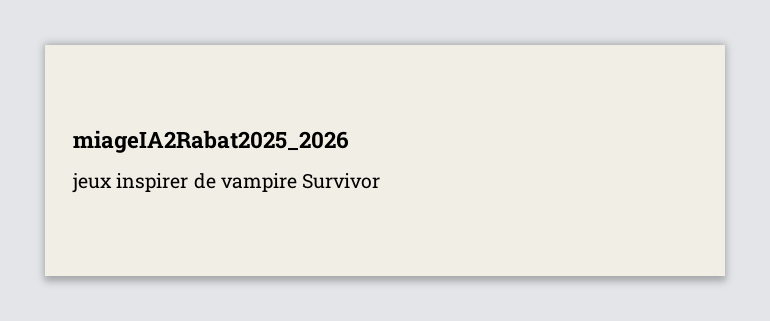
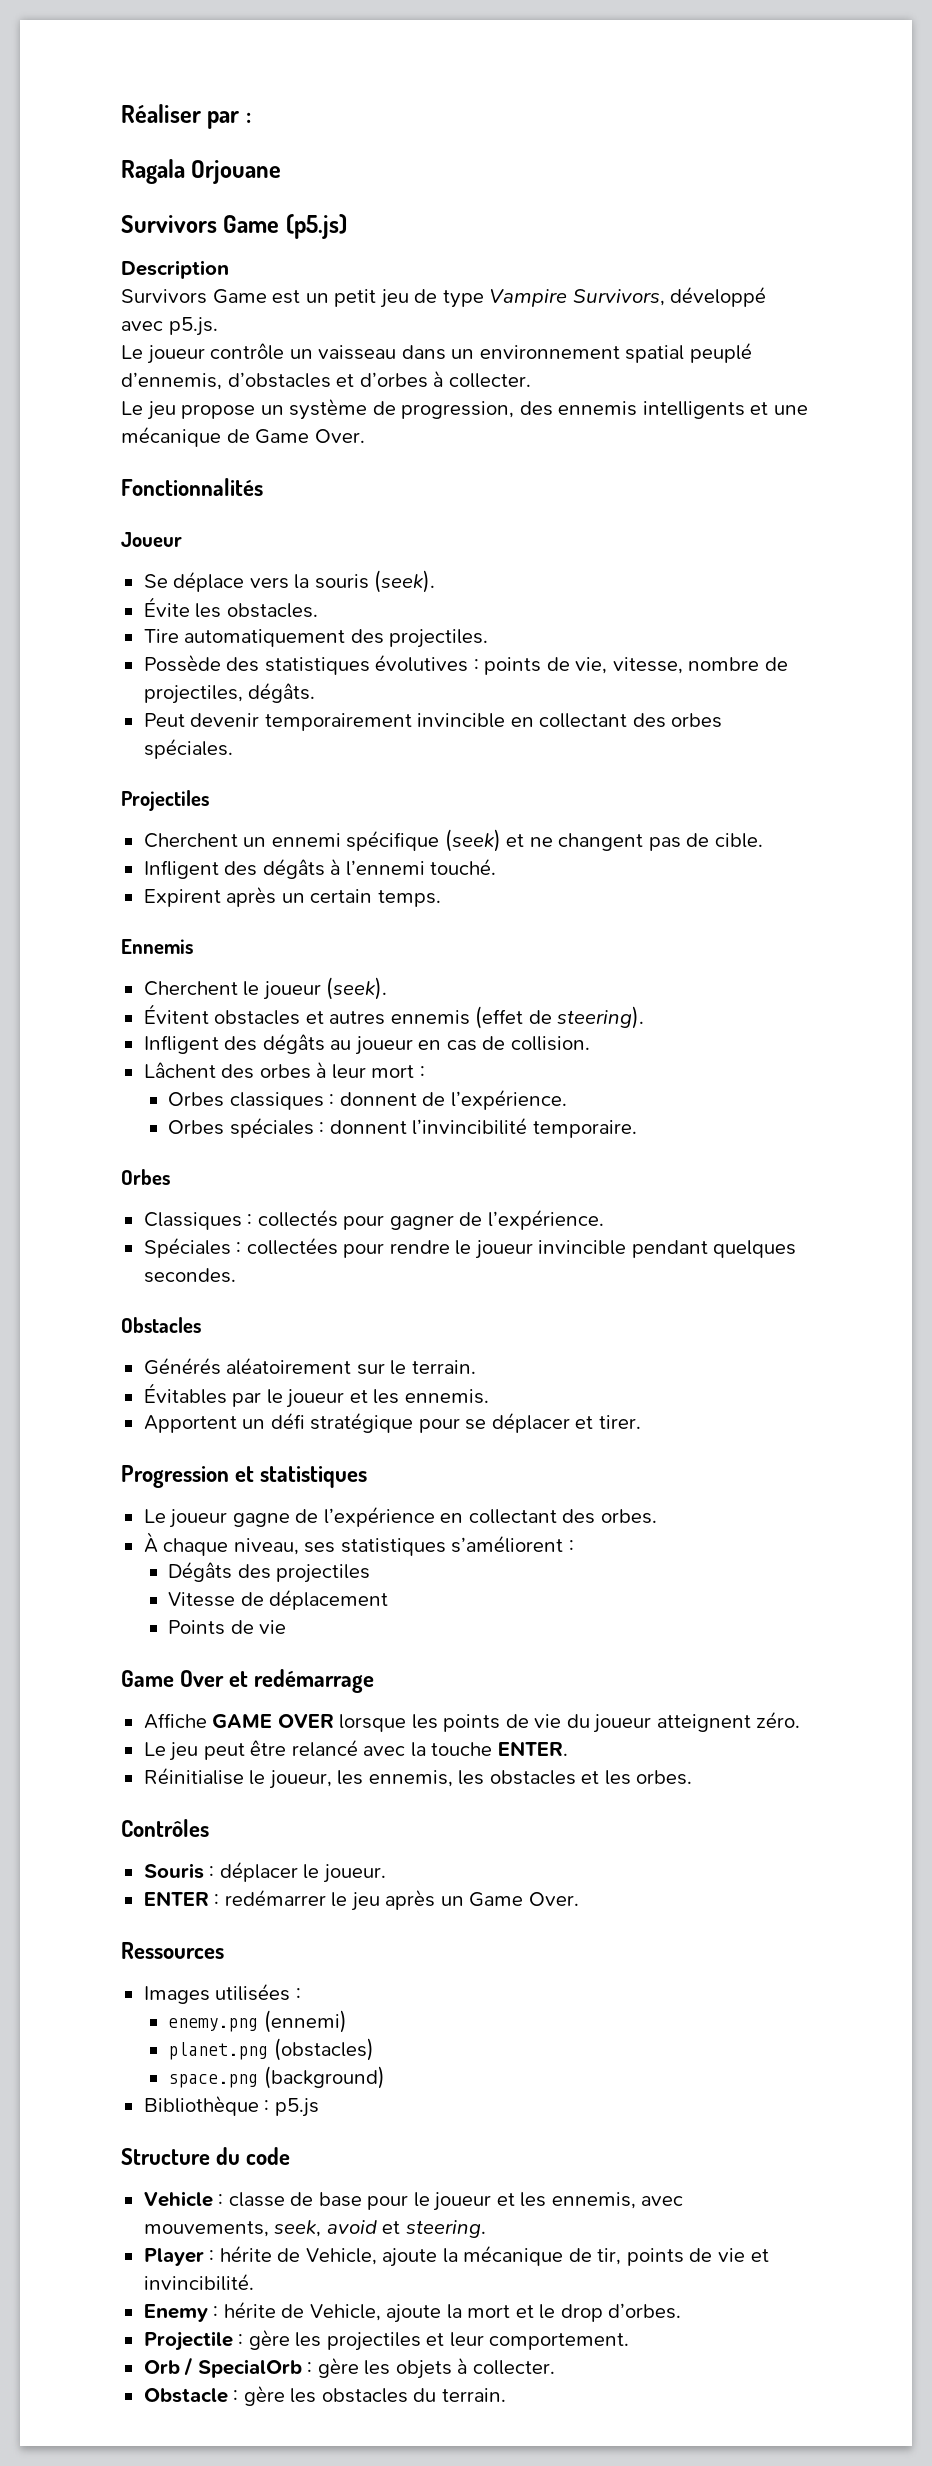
[73,130,349,153] [72,173,381,193] miageIA2Rabat2025_2026 // jeux inspirer de vampire Survivor -> [121,104,251,129] [121,159,282,184] [121,214,347,239] [121,260,229,279] [121,286,767,308] [121,317,218,336] [121,342,752,364] [121,370,531,390] [121,398,808,420] [121,426,365,447] [121,478,263,496] [121,532,182,547] [143,570,436,593] [143,597,318,618] [143,629,489,648] [143,654,788,675] [143,682,316,704] [143,713,723,731] [143,738,233,759] [121,790,209,811] [143,829,763,852] [143,858,497,879] [143,886,441,907] [121,939,193,954] [143,977,388,1000] [143,1004,645,1029] [143,1033,590,1055] [143,1061,425,1079] [168,1089,567,1110] [168,1117,637,1138] [121,1169,170,1185] [143,1209,604,1230] [143,1237,797,1259] [143,1268,236,1283] [121,1317,201,1333] [143,1357,476,1375] [143,1383,489,1408] [143,1412,641,1433] [121,1465,368,1488] [143,1506,657,1528] [143,1532,574,1556] [168,1561,371,1583] [168,1589,389,1610] [168,1620,287,1635] [121,1669,375,1693] [143,1711,801,1733] [143,1739,568,1761] [143,1767,693,1789] [121,1819,209,1837] [143,1861,386,1883] [143,1889,579,1911] [121,1942,224,1959] [143,1983,301,2004] [168,2010,347,2033] [168,2038,374,2061] [168,2066,385,2089] [143,2095,319,2117] [121,2147,291,2165] [143,2191,684,2211] [143,2220,486,2238] [143,2245,769,2267] [143,2273,254,2291] [143,2301,682,2323] [143,2329,630,2351] [143,2357,555,2379] [143,2385,506,2406] Réaliser par : // Ragala Orjouane // Survivors Game (p5.js) // Description // Survivors Game est un petit jeu de type Vampire Survivors, développé avec p5.js. // Le joueur contrôle un vaisseau dans un environnement spatial peuplé d’ennemis, d’obstacles et d’orbes à collecter. // Le jeu propose un système de progression, des ennemis intelligents et une mécanique de Game Over. // Fonctionnalités // Joueur // Se déplace vers la souris (seek). // Évite les obstacles. // Tire automatiquement des projectiles. // Possède des statistiques évolutives : points de vie, vitesse, nombre de projectiles, dégâts. // Peut devenir temporairement invincible en collectant des orbes spéciales. // Projectiles // Cherchent un ennemi spécifique (seek) et ne changent pas de cible. // Infligent des dégâts à l’ennemi touché. // Expirent après un certain temps. // Ennemis // Cherchent le joueur (seek). // Évitent obstacles et autres ennemis (effet de steering). // Infligent des dégâts au joueur en cas de collision. // Lâchent des orbes à leur mort : // Orbes classiques : donnent de l’expérience. // Orbes spéciales : donnent l’invincibilité temporaire. // Orbes // Classiques : collectés pour gagner de l’expérience. // Spéciales : collectées pour rendre le joueur invincible pendant quelques secondes. // Obstacles // Générés aléatoirement sur le terrain. // Évitables par le joueur et les ennemis. // Apportent un défi stratégique pour se déplacer et tirer. // Progression et statistiques // Le joueur gagne de l’expérience en collectant des orbes. // À chaque niveau, ses statistiques s’améliorent : // Dégâts des projectiles // Vitesse de déplacement // Points de vie // Game Over et redémarrage // Affiche GAME OVER lorsque les points de vie du joueur atteignent zéro. // Le jeu peut être relancé avec la touche ENTER. // Réinitialise le joueur, les ennemis, les obstacles et les orbes. // Contrôles // Souris : déplacer le joueur. // ENTER : redémarrer le jeu après un Game Over. // Ressources // Images utilisées : // enemy.png (ennemi) // planet.png (obstacles) // space.png (background) // Bibliothèque : p5.js // Structure du code // Vehicle : classe de base pour le joueur et les ennemis, avec mouvements, seek, avoid et steering. // Player : hérite de Vehicle, ajoute la mécanique de tir, points de vie et invincibilité. // Enemy : hérite de Vehicle, ajoute la mort et le drop d’orbes. // Projectile : gère les projectiles et leur comportement. // Orb / SpecialOrb : gère les objets à collecter. // Obstacle : gère les obstacles du terrain.

